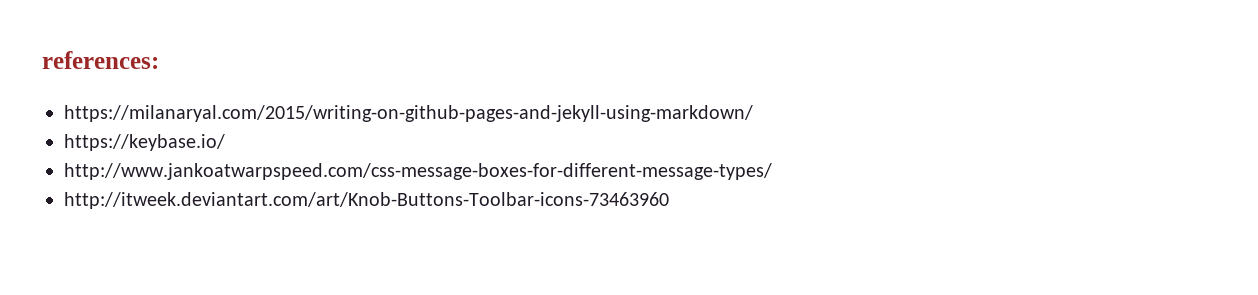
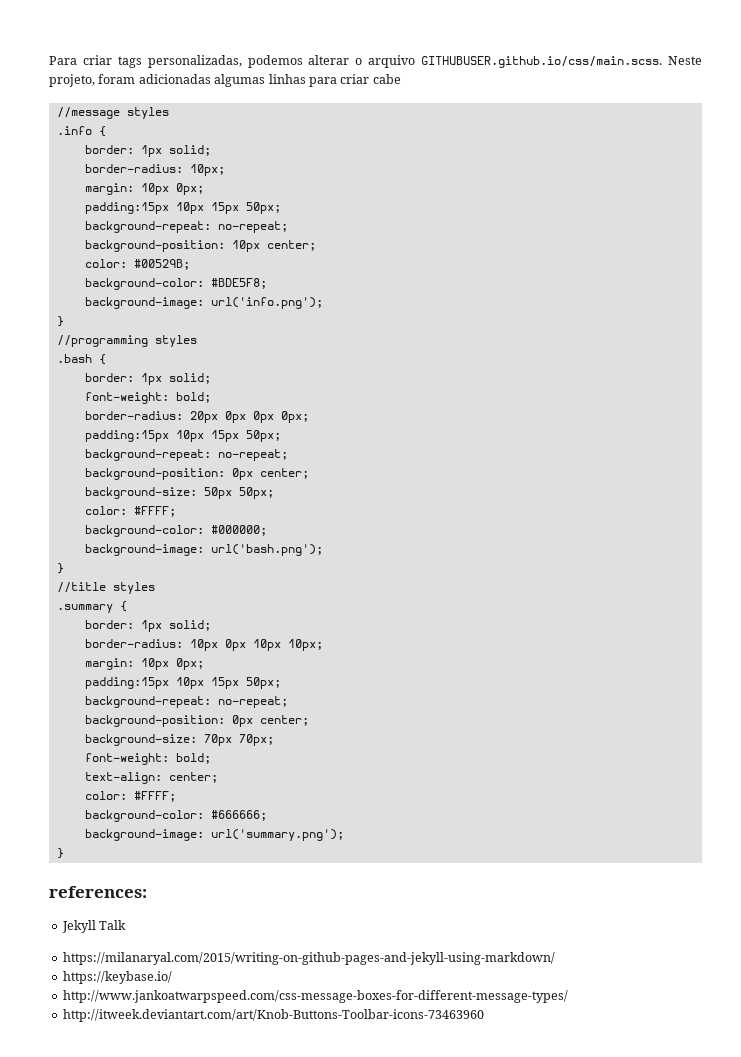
(42, 60) none -> [49,55,703,68] [49,74,401,87] [56,107,169,119] [56,126,106,137] [84,145,211,157] [84,164,225,176] [84,183,204,195] [84,202,281,214] [84,221,288,233] [84,240,316,252] [84,259,190,270] [84,278,267,290] [84,297,323,309] [56,316,64,327] [56,335,197,347] [56,354,106,365] [84,373,211,385] [84,392,211,404] [84,411,309,423] [84,430,281,442] [84,449,288,461] [84,468,309,480] [84,487,274,499] [84,506,176,517] [84,525,267,537] [84,544,323,556] [56,563,64,574] [56,582,155,594] [56,601,127,613] [84,620,211,632] [84,639,323,651] [84,658,204,670] [84,677,281,689] [84,696,288,708] [84,715,309,727] [84,734,274,746] [84,753,211,765] [84,772,218,784] [84,791,176,802] [84,810,267,822] [84,829,344,841] [56,848,64,859] Para criar tags personalizadas, podemos alterar o arquivo GITHUBUSER.github.io/css/main.scss. Neste projeto, foram adicionadas algumas linhas para criar cabe // //message styles // .info { // border: 1px solid; // border-radius: 10px; // margin: 10px 0px; // padding:15px 10px 15px 50px; // background-repeat: no-repeat; // background-position: 10px center; // color: #00529B; // background-color: #BDE5F8; // background-image: url('info.png'); // } // //programming styles // .bash { // border: 1px solid; // font-weight: bold; // border-radius: 20px 0px 0px 0px; // padding:15px 10px 15px 50px; // background-repeat: no-repeat; // background-position: 0px center; // background-size: 50px 50px; // color: #FFFF; // background-color: #000000; // background-image: url('bash.png'); // } // //title styles // .summary { // border: 1px solid; // border-radius: 10px 0px 10px 10px; // margin: 10px 0px; // padding:15px 10px 15px 50px; // background-repeat: no-repeat; // background-position: 0px center; // background-size: 70px 70px; // font-weight: bold; // text-align: center; // color: #FFFF; // background-color: #666666; // background-image: url('summary.png'); // } //
(159, 60) none -> [61,920,127,933] // Jekyll Talk

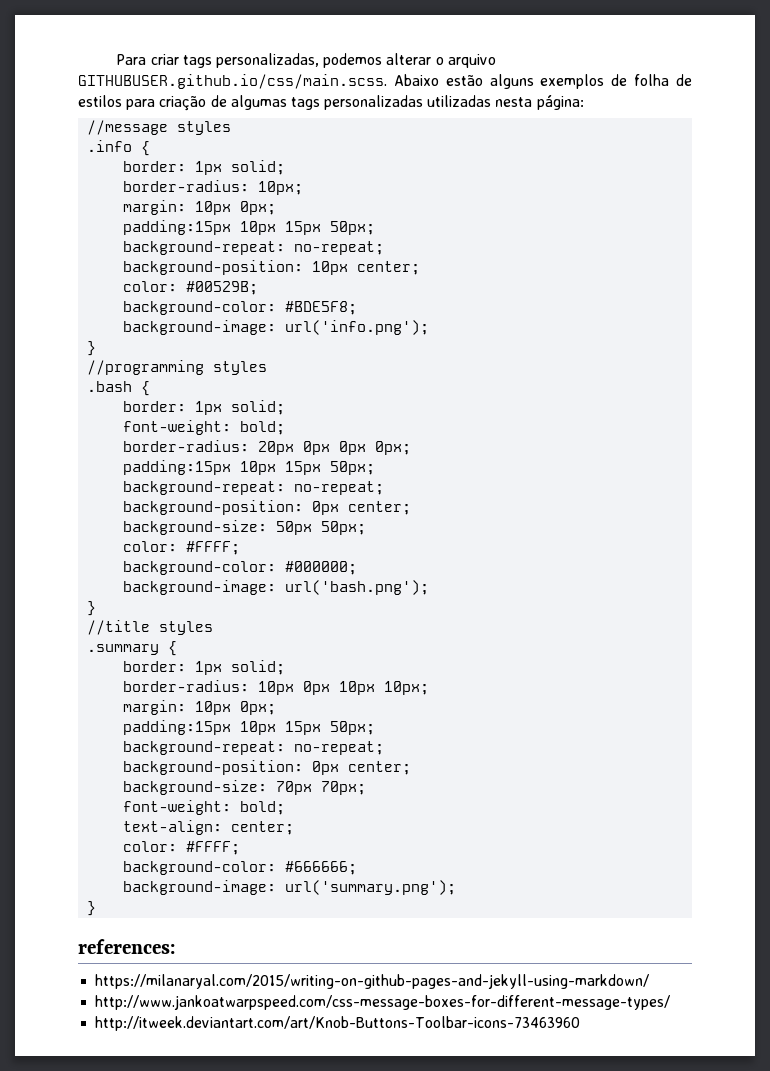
[668,56,703,65] [49,74,401,87] Neste projeto, foram adicionadas algumas linhas para criar cabe -> [393,74,692,89] [78,95,584,111] Abaixo estão alguns exemplos de folha de estilos para criação de algumas tags personalizadas utilizadas nesta página:
[61,920,127,933] // Jekyll Talk -> (175, 946) none
[62,971,172,984] // https://keybase.io/ -> (650, 981) none

